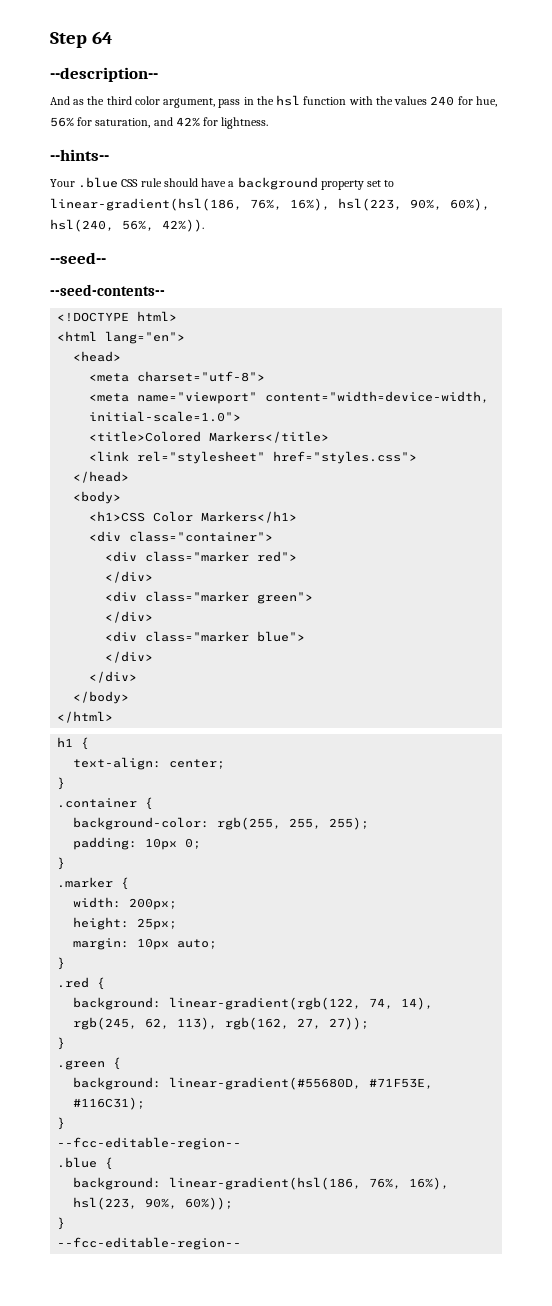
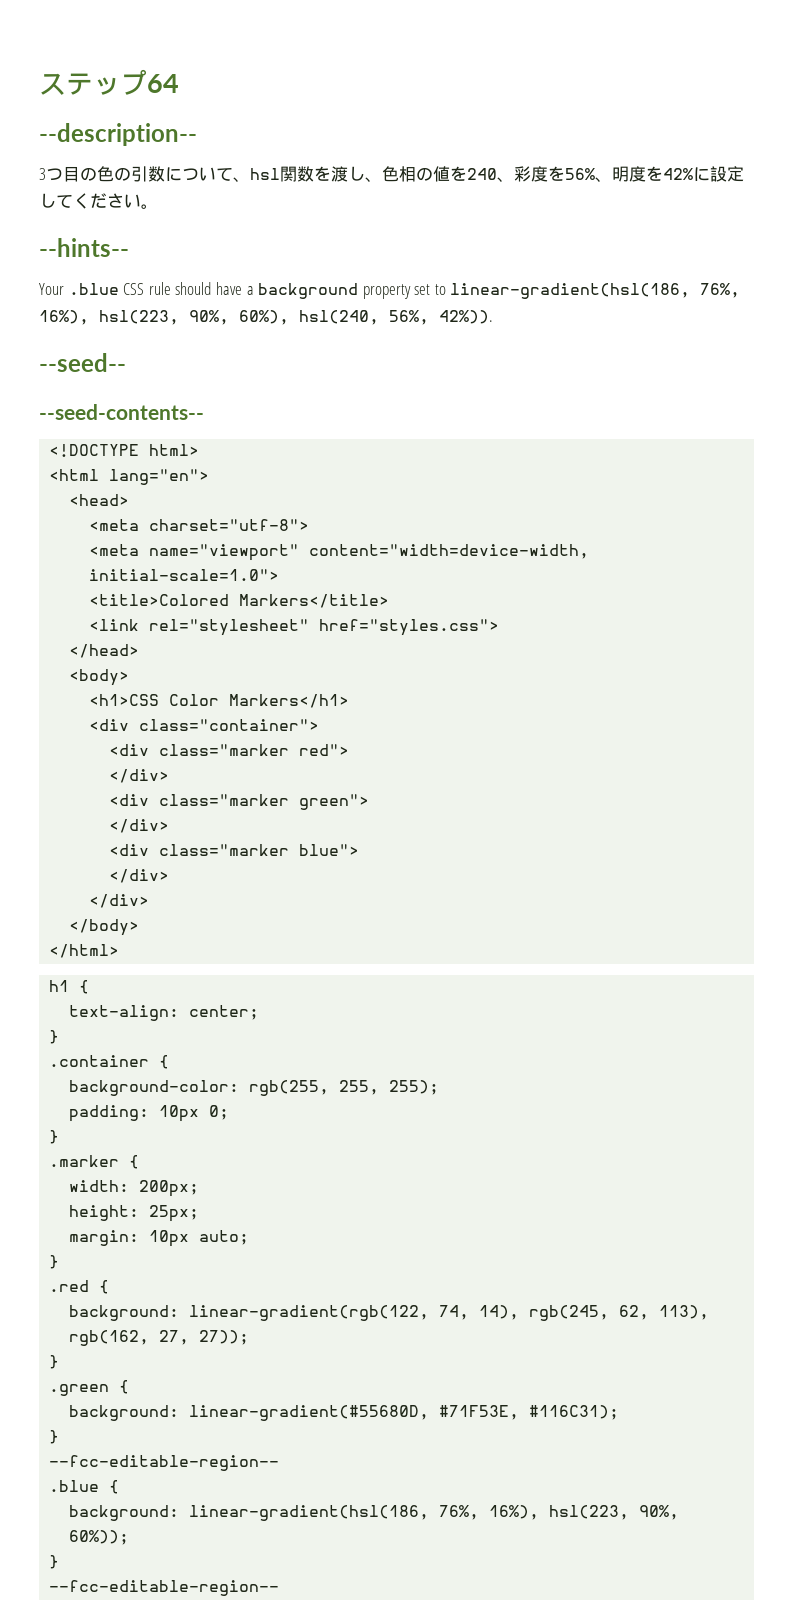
[50,32,87,48] Step -> [39,69,147,95] ステップ
[50,95,497,108] [50,117,269,129] And as the third color argument, pass in the hsl function with the values 240 for hue, 56% for saturation, and 42% for lightness. -> [39,166,744,182] [39,193,158,209] 3つ目の色の引数について、hsl関数を渡し、色相の値を240、彩度を56%、明度を42%に設定してください。

